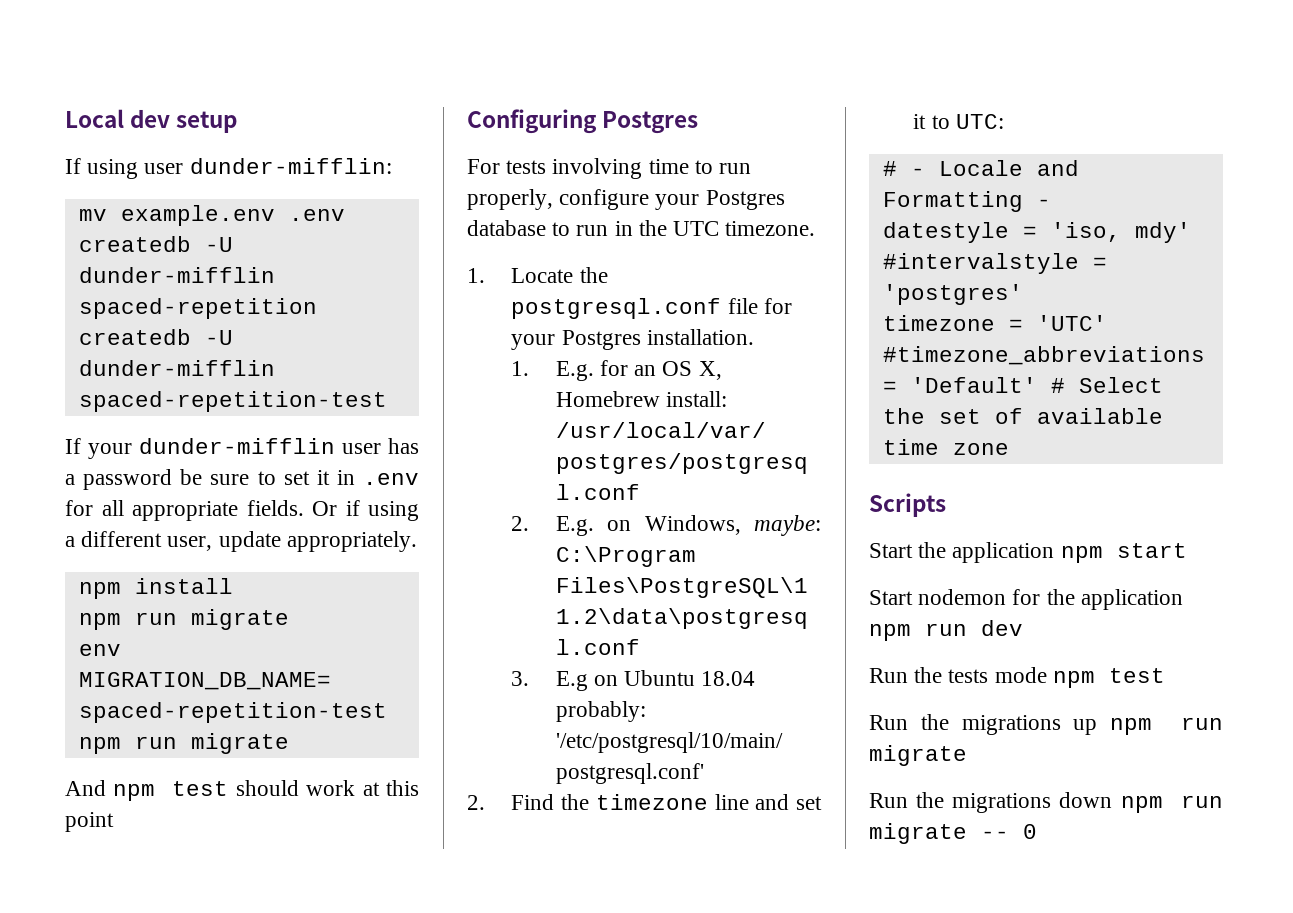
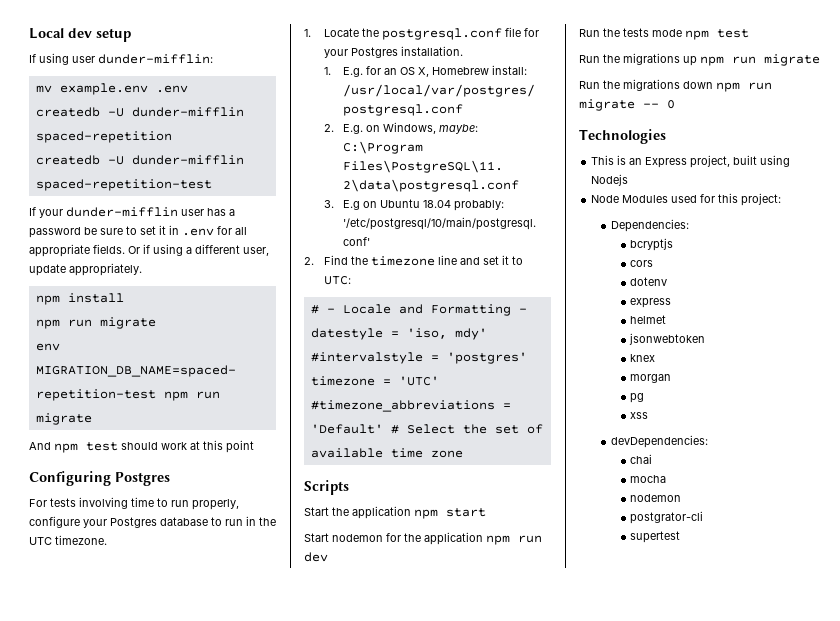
(1037, 831) none -> [579,129,666,144] [591,155,791,168] [591,174,629,186] [591,193,782,206] [610,219,689,232] [630,238,674,251] [630,260,654,267] [630,277,668,286] [630,298,672,308] [630,315,667,324] [629,333,706,345] [630,354,656,362] [630,374,672,383] [630,393,645,403] [630,412,649,419] [610,435,708,448] [630,454,653,464] [630,475,667,483] [630,494,682,502] [630,511,704,524] [630,531,681,543] // Technologies // This is an Express project, built using Nodejs // Node Modules used for this project: // Dependencies: // bcryptjs // cors // dotenv // express // helmet // jsonwebtoken // knex // morgan // pg // xss // devDependencies: // chai // mocha // nodemon // postgrator-cli // supertest

